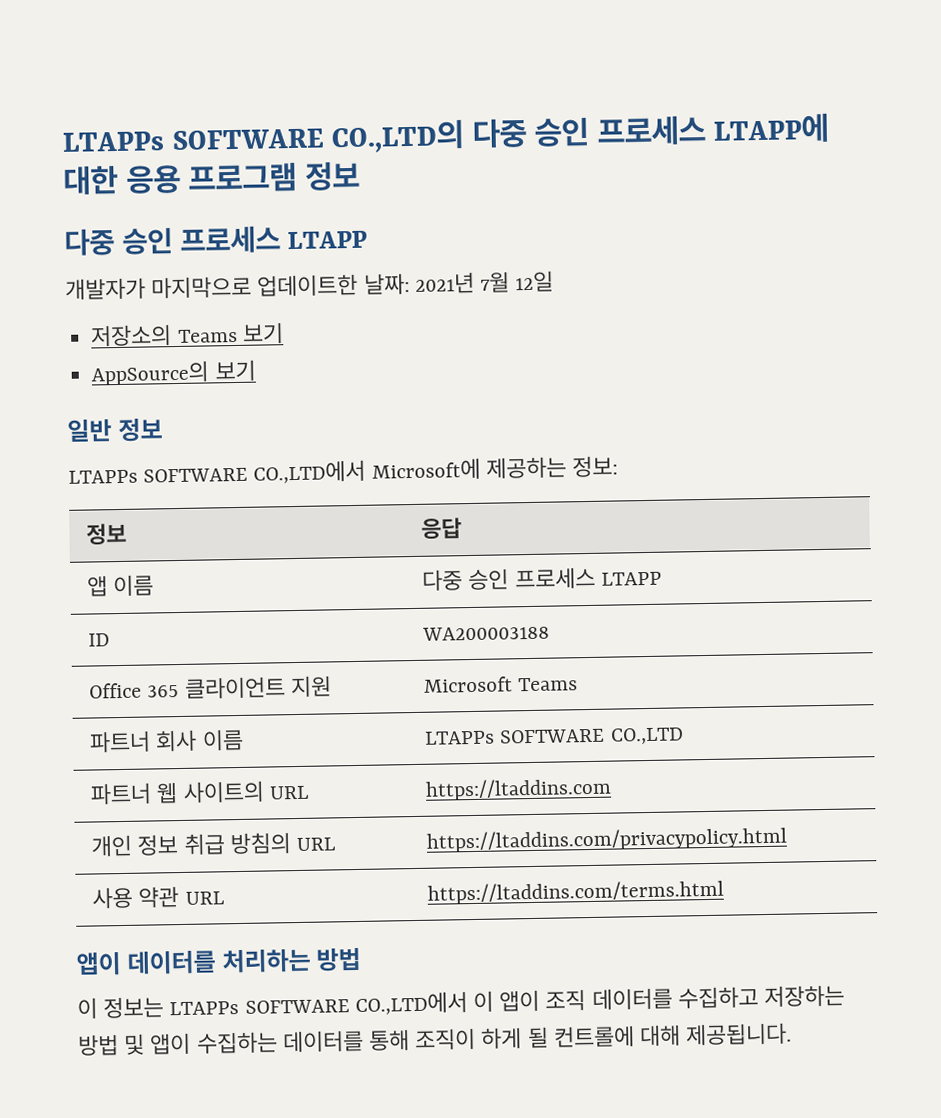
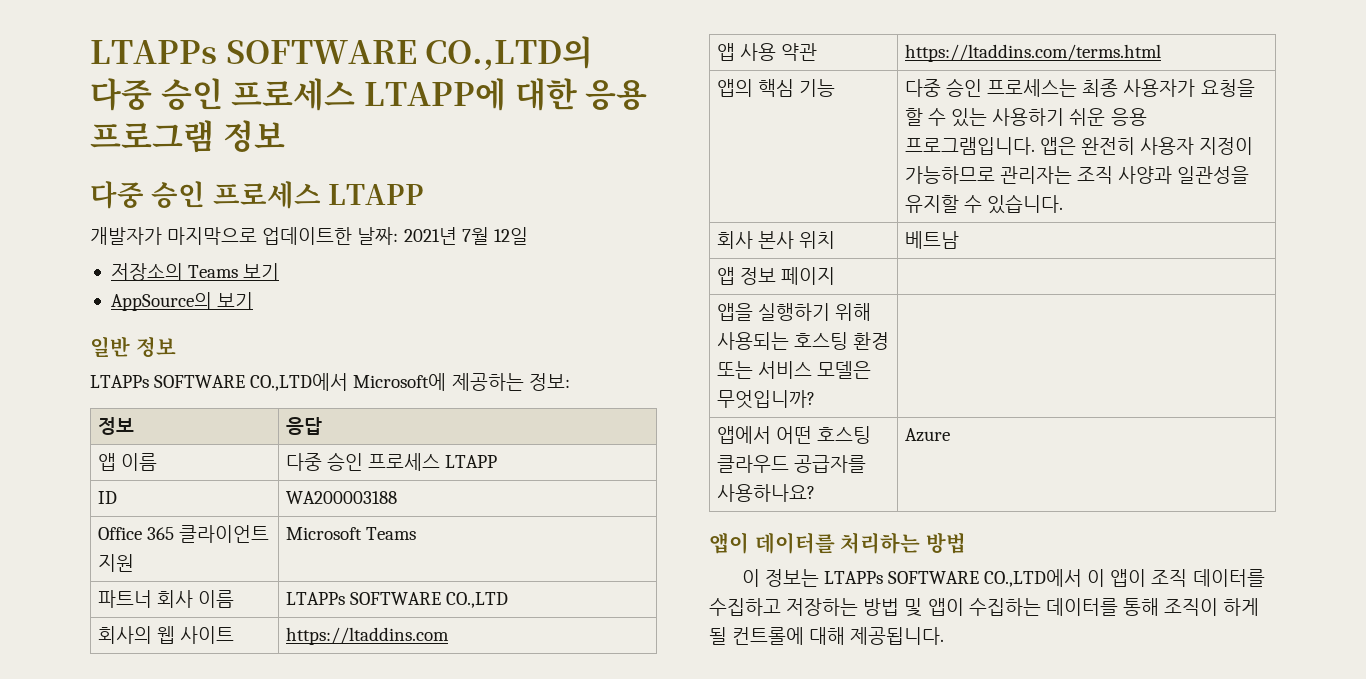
[90,780,309,805] [425,777,613,801] [91,832,336,857] [426,826,788,853] 파트너 웹 사이트의 URL | https://ltaddins.com // 개인 정보 취급 방침의 URL | https://ltaddins.com/privacypolicy.html // -> [97,626,235,644] [285,627,449,645] [716,43,735,61] 회사의 웹 사이트 | https://ltaddins.com // 앱
[184,891,224,905] URL -> (818, 52) none
(725, 892) none -> [716,79,836,97] [904,78,1255,97] [904,108,1147,127] [904,137,1254,155] [904,166,1250,184] [904,194,1064,214] [716,231,836,249] [904,231,959,249] [716,267,836,285] [716,303,872,321] [716,332,890,350] [716,361,872,379] [716,390,815,409] [716,426,872,444] [716,455,866,473] [716,484,815,502] [904,428,950,442] // 앱의 핵심 기능 | 다중 승인 프로세스는 최종 사용자가 요청을 할 수 있는 사용하기 쉬운 응용 프로그램입니다. 앱은 완전히 사용자 지정이 가능하므로 관리자는 조직 사양과 일관성을 유지할 수 있습니다. // 회사 본사 위치 | 베트남 // 앱 정보 페이지 | // 앱을 실행하기 위해 사용되는 호스팅 환경 또는 서비스 모델은 무엇입니까? | // 앱에서 어떤 호스팅 클라우드 공급자를 사용하나요? | Azure

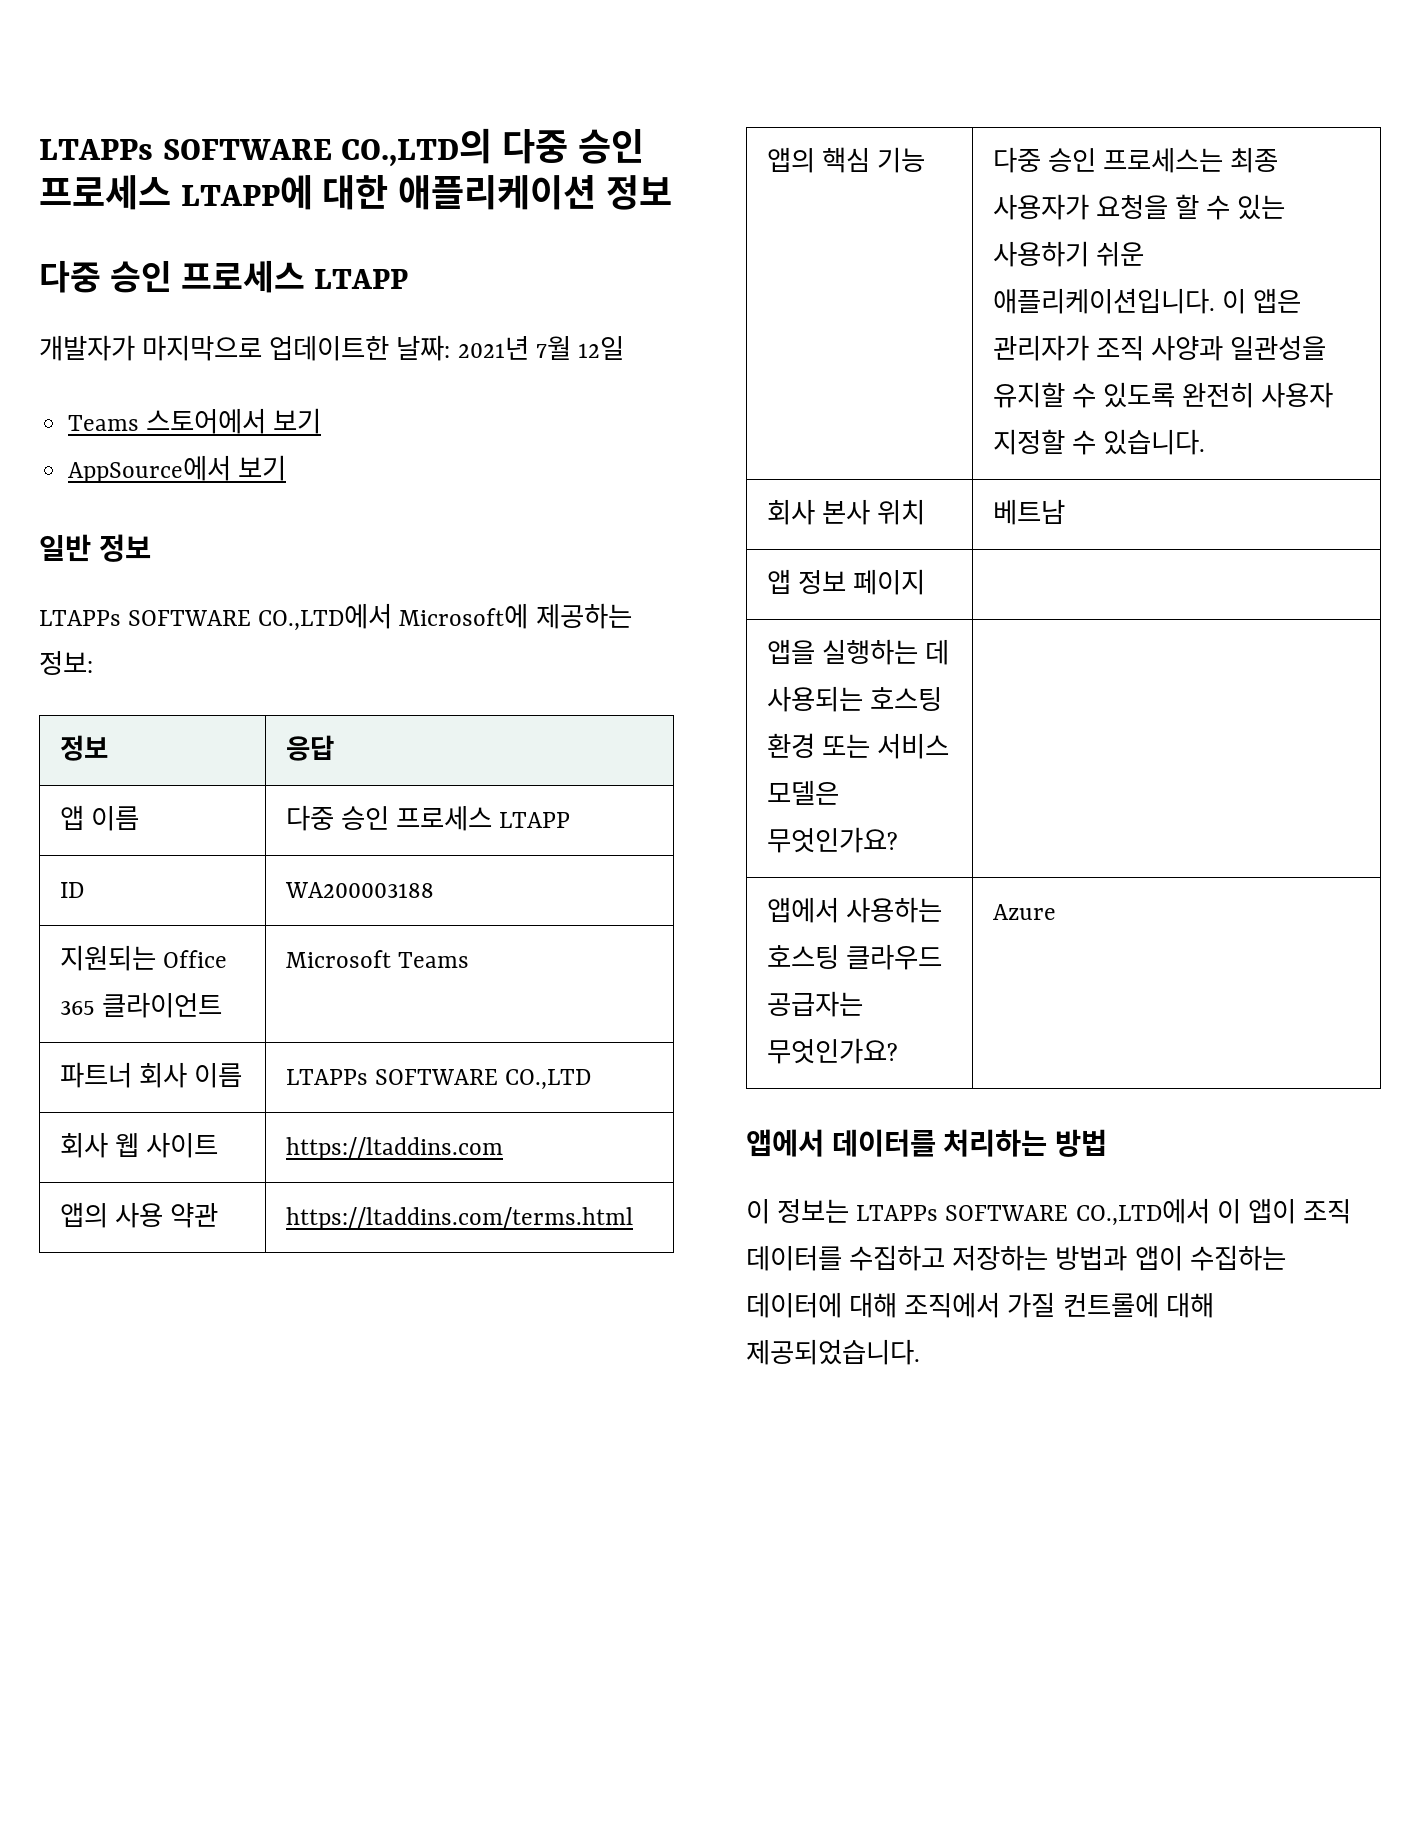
[585,80,648,110] [90,120,214,153] 응용 프로그램 -> [398,175,597,210] 애플리케이션
[110,263,280,281] [110,292,212,311] 저장소의 Teams 보기 // AppSource의 -> [68,408,322,434] [68,455,232,483] Teams 스토어에서 보기 // AppSource에서
(397, 497) none -> [59,945,156,971] 지원되는
[97,554,134,572] 지원 -> (222, 1005) none
[97,626,152,644] 회사의 -> [59,1132,108,1158] 회사
[716,43,735,61] 앱 -> [59,1202,108,1228] 앱의
[1110,108,1147,126] [904,137,1254,155] [904,166,1072,184] 응용 프로그램입니다. 앱은 완전히 사용자 지정이 가능하므로 관리자는 -> [992,288,1302,314] [992,335,1089,361] 애플리케이션입니다. 이 앱은 관리자가
(982, 204) none -> [1103,382,1334,408] [992,429,1096,455] 있도록 완전히 사용자 지정할 수
[757,303,872,321] 실행하기 위해 -> [821,639,950,665] 실행하는 데
[716,390,815,409] [716,426,812,444] 무엇입니까? | // 앱에서 어떤 -> [766,827,898,853] [766,897,942,923] 무엇인가요? | // 앱에서 사용하는
[793,455,866,473] [716,484,815,502] 공급자를 사용하나요? -> [766,991,863,1017] [766,1038,898,1064] 공급자는 무엇인가요?
[709,532,749,554] 앱이 -> [746,1129,824,1157] 앱에서
[863,598,1260,617] [709,627,727,645] 방법 및 앱이 수집하는 데이터를 통해 조직이 하게 될 -> [1055,1245,1286,1271] [746,1292,1056,1318] 방법과 앱이 수집하는 데이터에 대해 조직에서 가질
[850,627,945,645] 제공됩니다. -> [746,1339,920,1365] 제공되었습니다.

